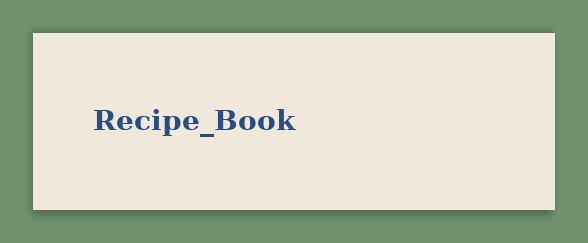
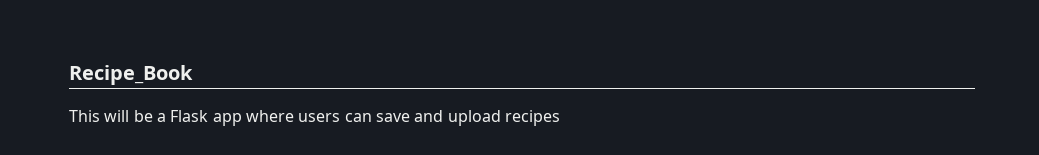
(296, 123) none -> [69,110,560,126] // This will be a Flask app where users can save and upload recipes

